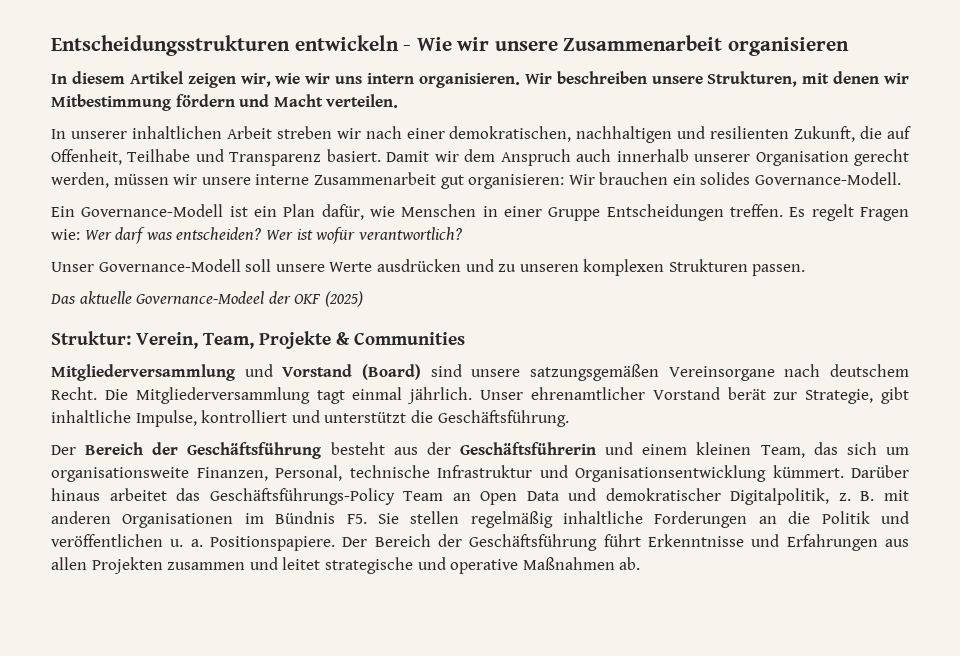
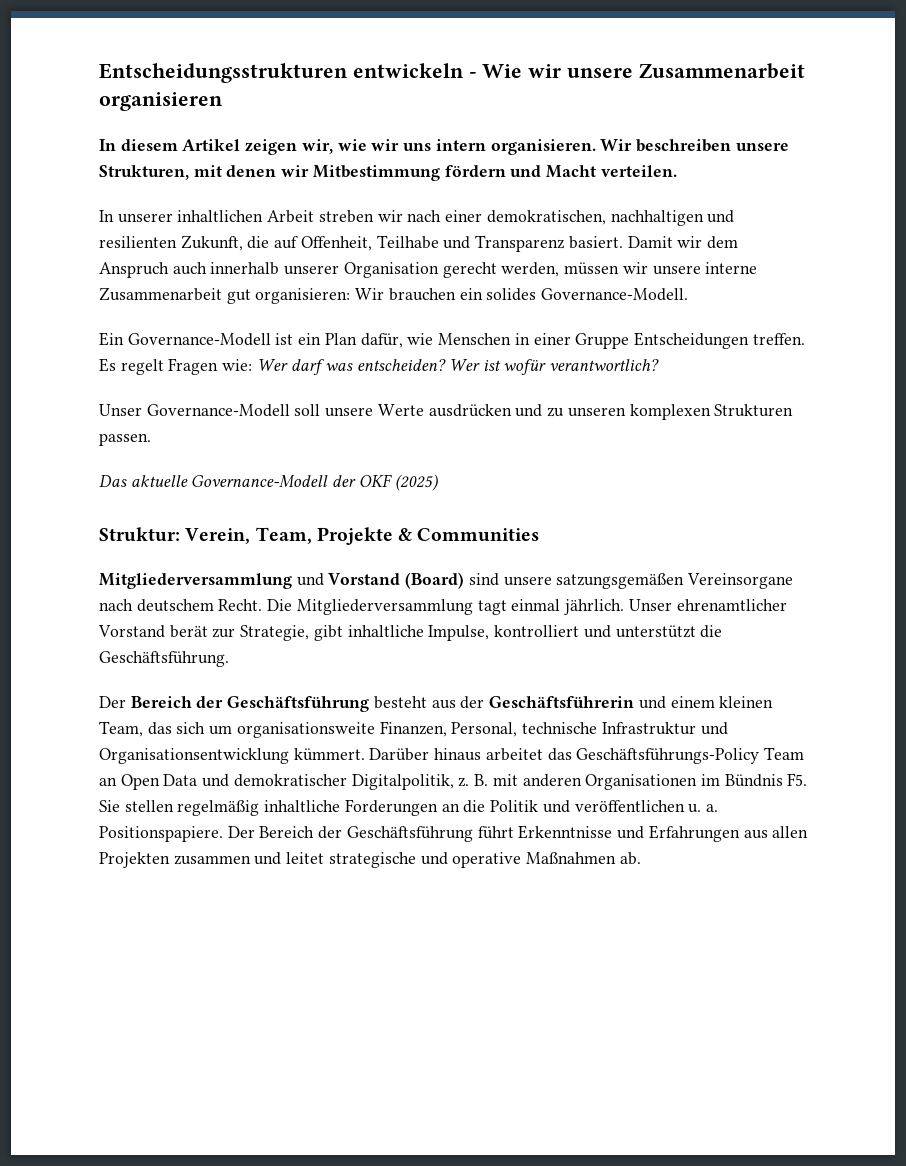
[136,291,265,304] Governance-Modeel -> [191,475,329,488] Governance-Modell

